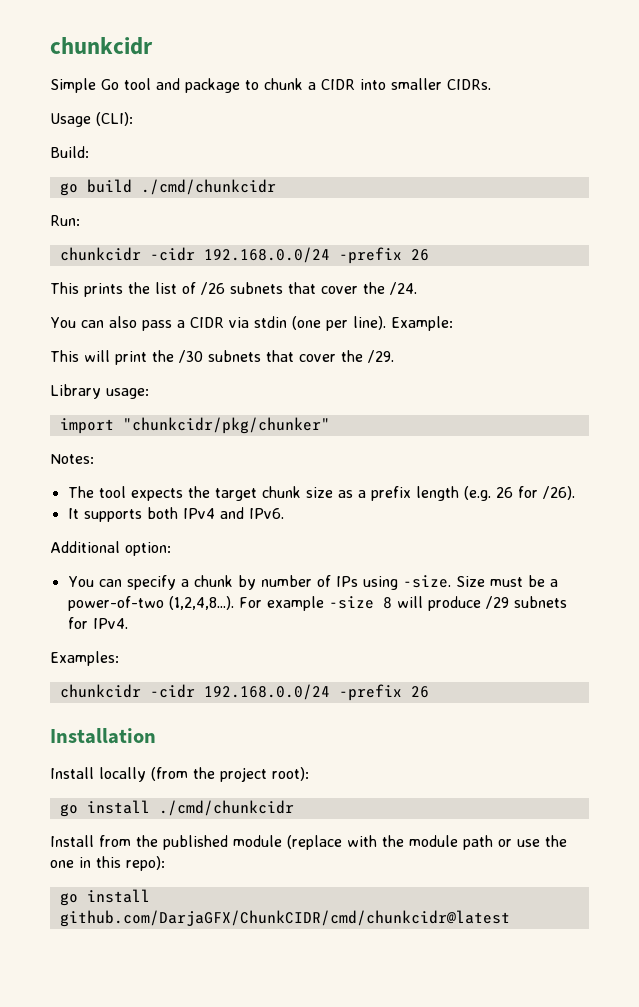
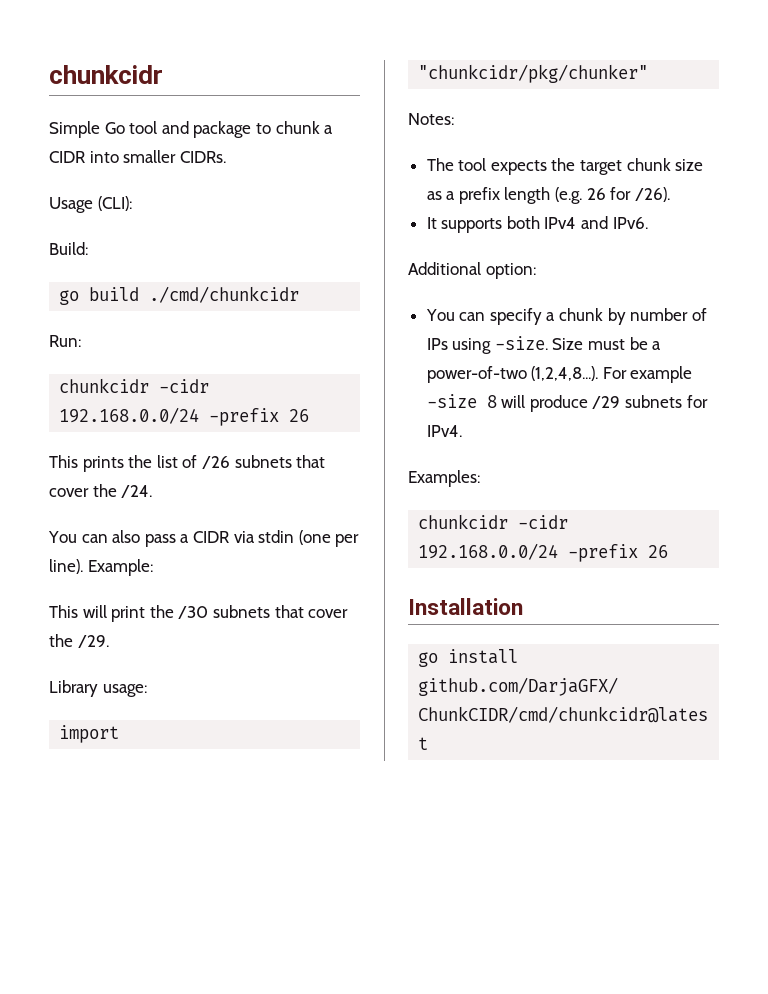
[50,767,309,782] [59,800,294,817] [50,835,567,850] [50,856,165,871] // Install locally (from the project root): // go install ./cmd/chunkcidr // Install from the published module (replace with the module path or use the one in this repo): -> (523, 606) none

